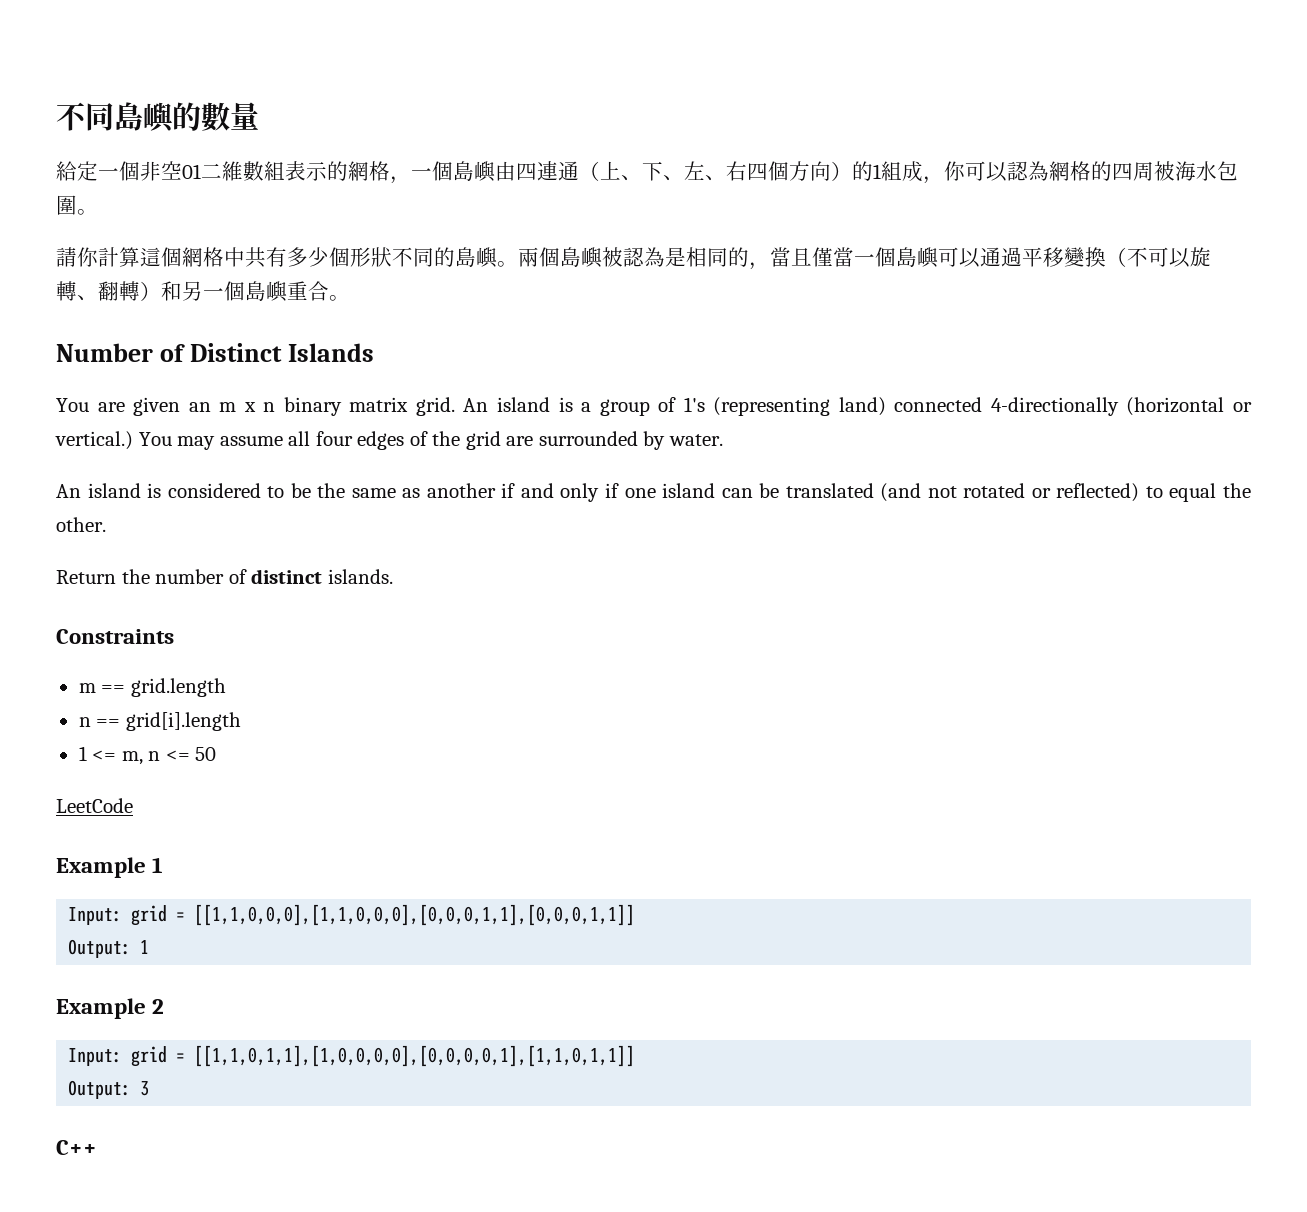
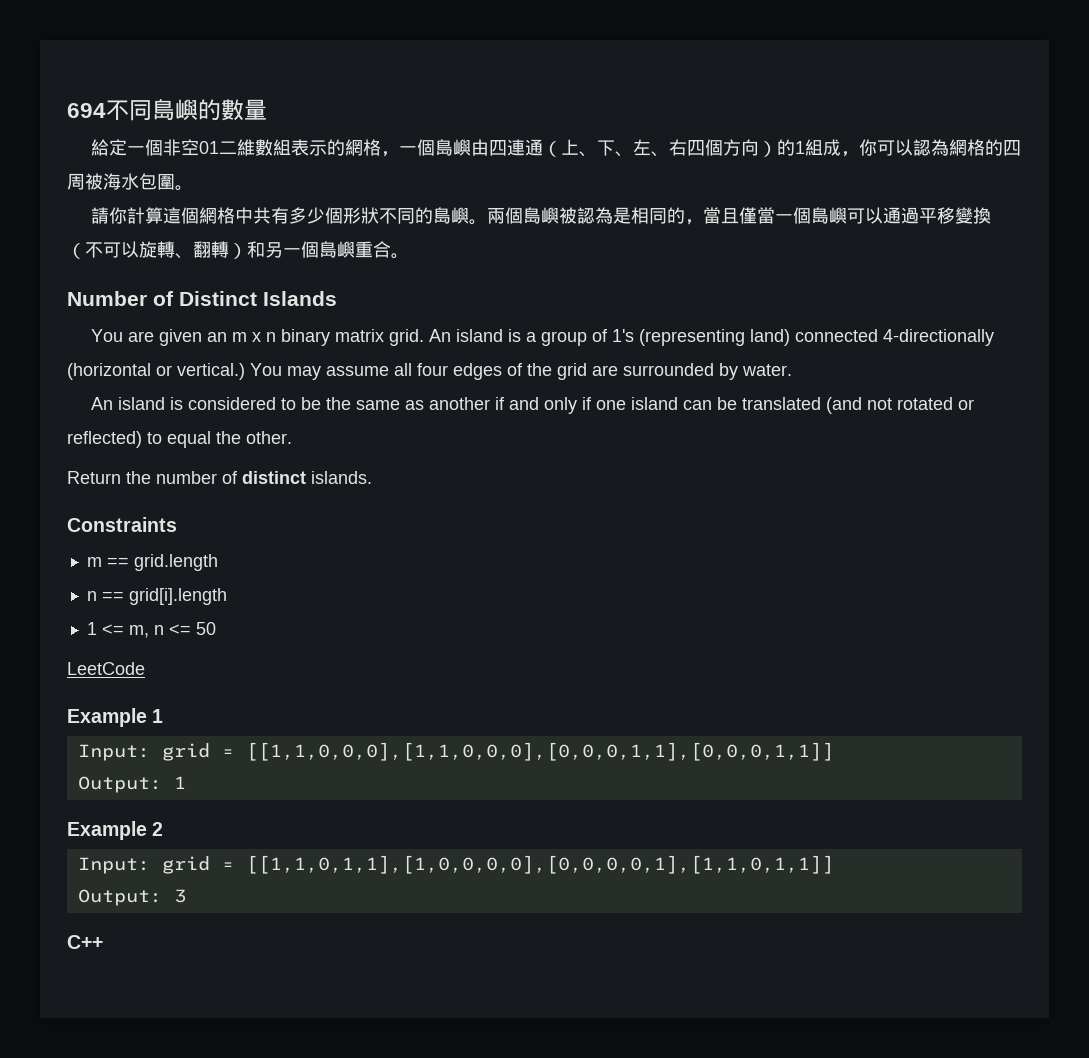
(56, 116) none -> [67,103,106,118] 694

